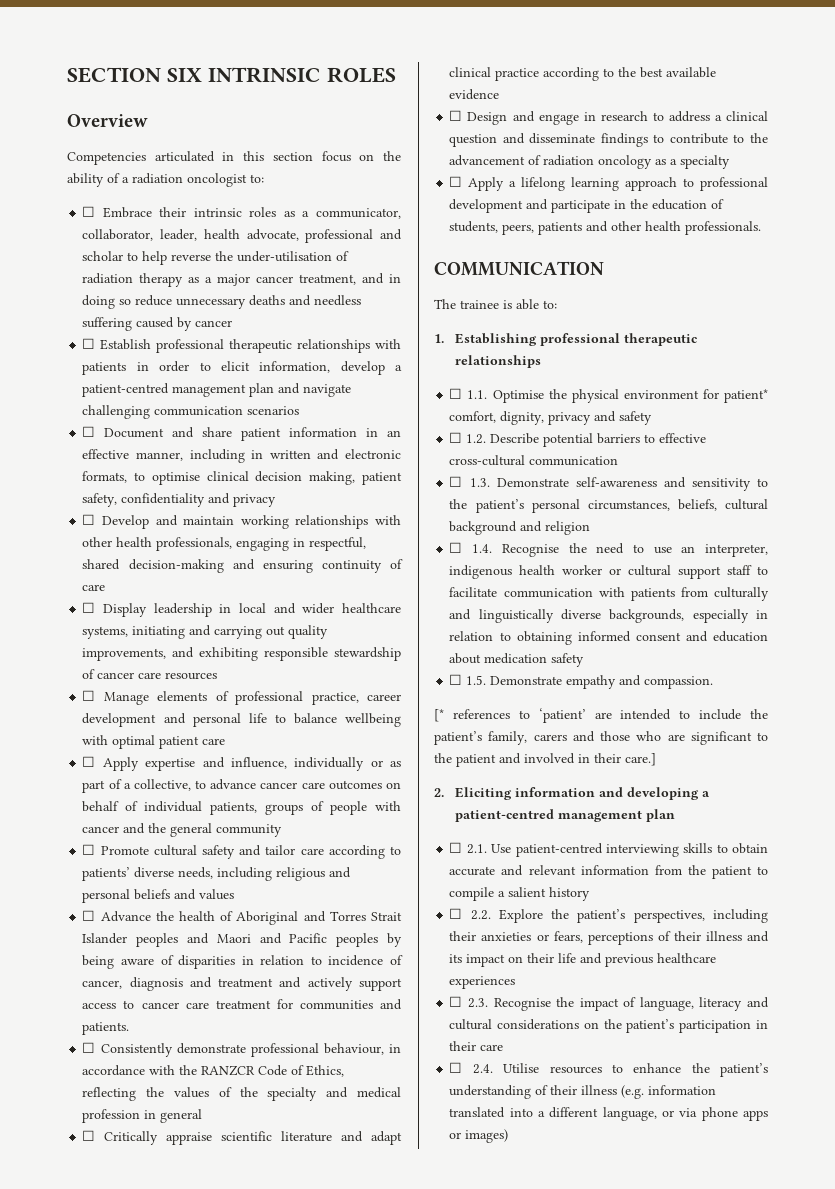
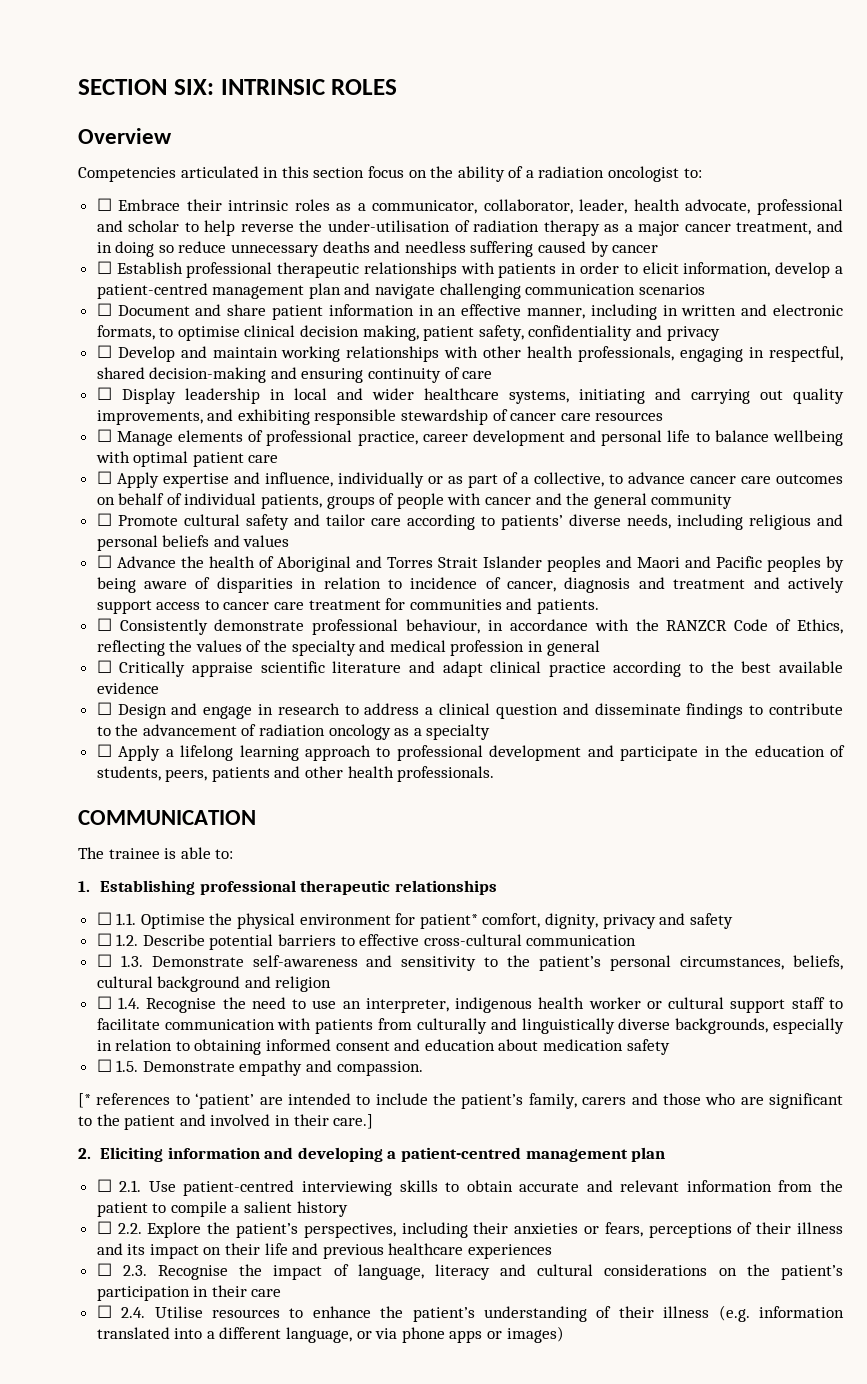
[167,68,202,82] SIX -> [173,79,214,95] SIX:

